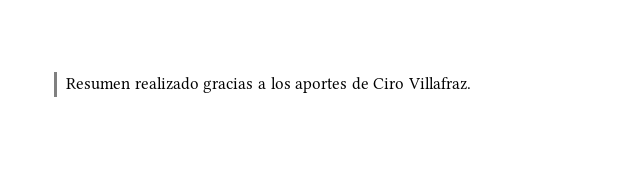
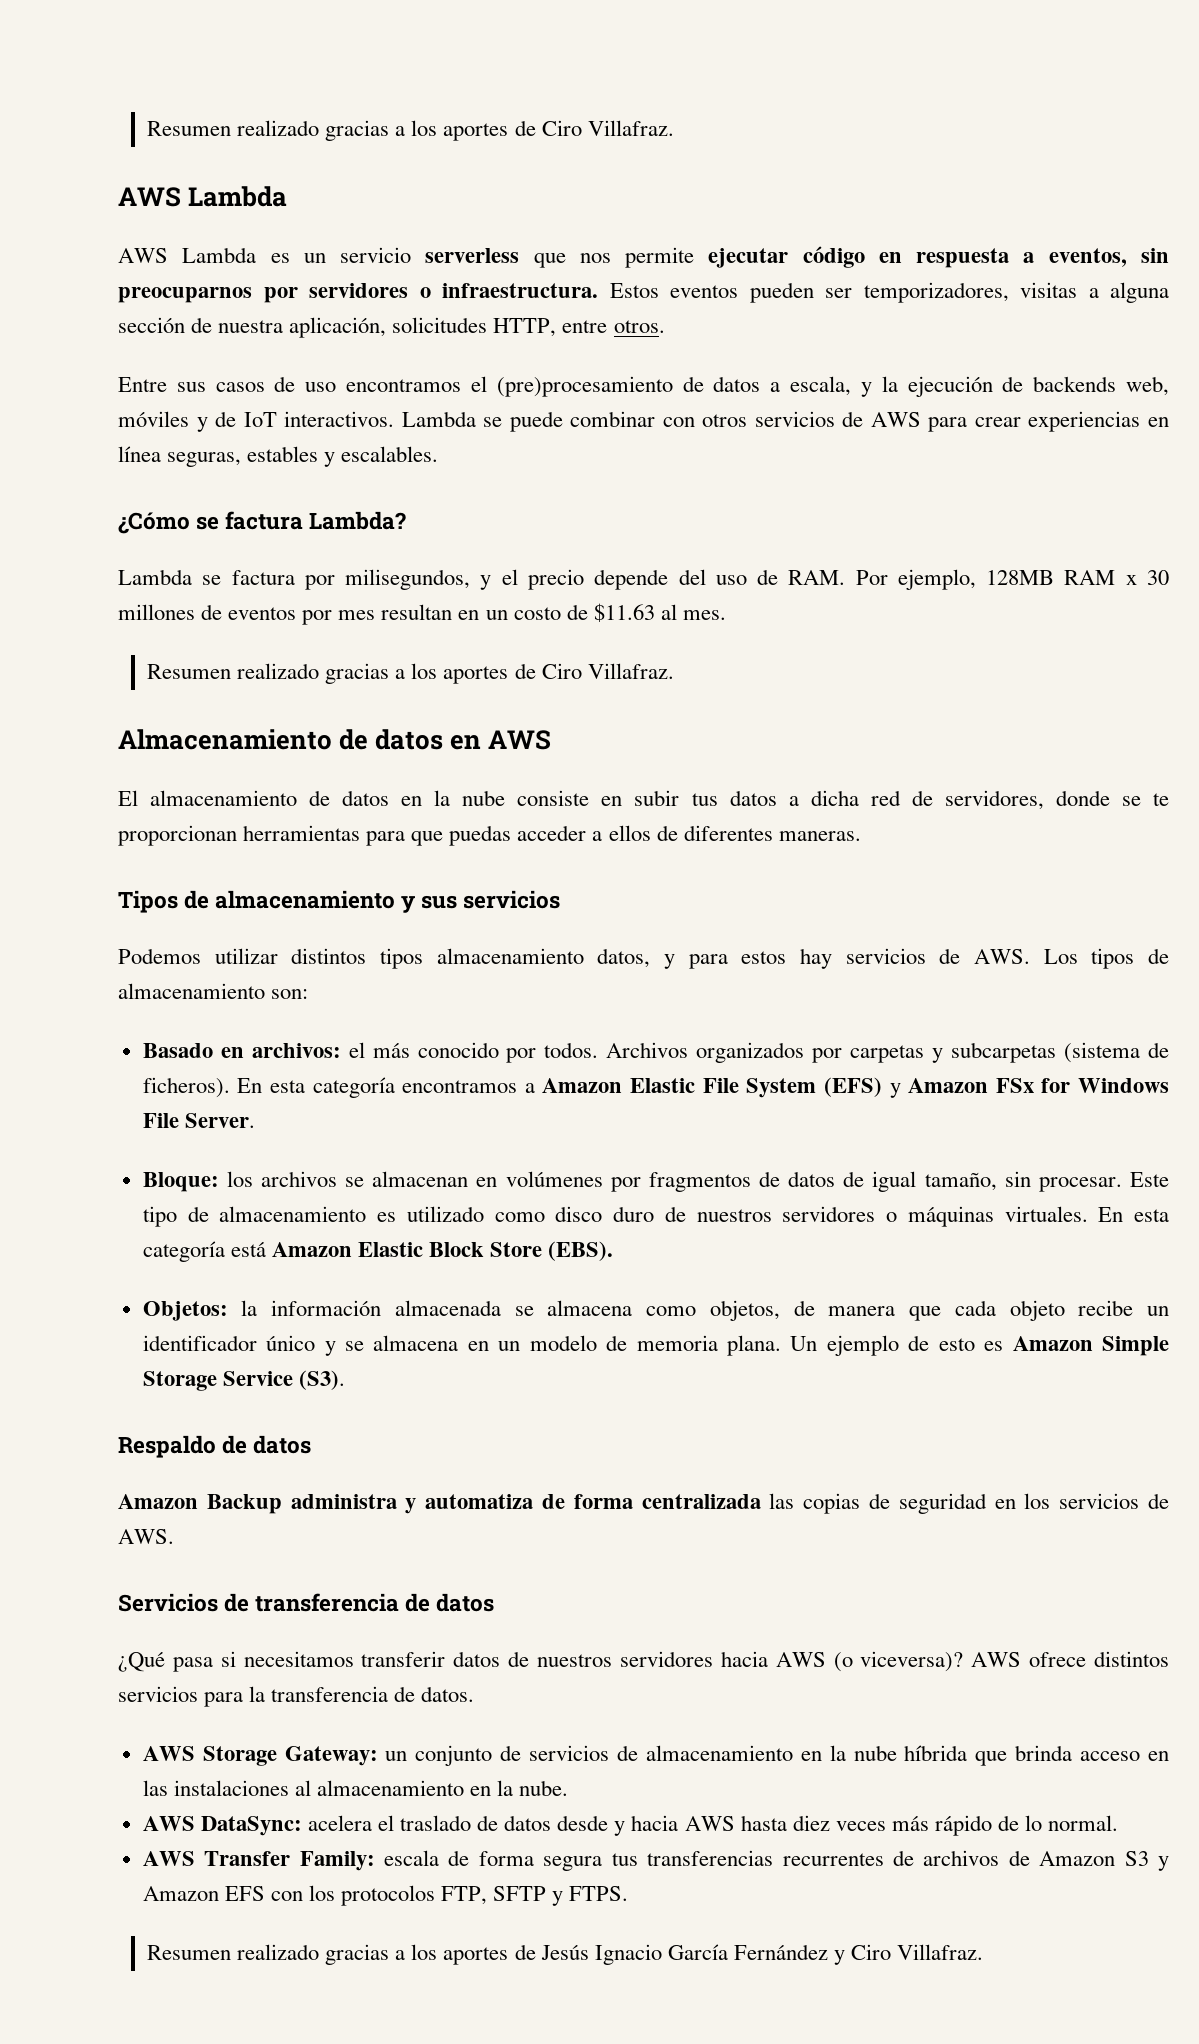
[66,77,472,93] Resumen realizado gracias a los aportes de Ciro Villafraz. -> [147,120,674,141] [118,186,288,207] [118,246,1169,268] [118,282,1169,303] [118,317,665,338] [118,376,1170,397] [118,411,1169,432] [118,446,439,467] [118,511,407,534] [118,569,1170,590] [118,603,726,625] [147,663,674,684] [118,729,552,750] [118,790,1170,810] [118,825,861,846] [118,890,561,913] [118,948,1169,969] [118,983,309,999] [142,1042,1170,1063] [142,1077,1169,1098] [142,1113,255,1128] [142,1171,1169,1192] [142,1206,1169,1227] [142,1241,614,1262] [142,1300,1170,1321] [142,1335,1169,1356] [142,1370,345,1391] [118,1435,312,1458] [118,1493,1169,1514] [118,1529,174,1544] [118,1593,495,1612] [118,1651,1169,1672] [118,1686,475,1707] [142,1745,1169,1766] [142,1780,569,1796] [142,1815,1119,1836] [142,1850,1169,1871] [142,1885,629,1906] [147,1944,984,1965] Resumen realizado gracias a los aportes de Ciro Villafraz. // AWS Lambda // AWS Lambda es un servicio serverless que nos permite ejecutar código en respuesta a eventos, sin preocuparnos por servidores o infraestructura. Estos eventos pueden ser temporizadores, visitas a alguna sección de nuestra aplicación, solicitudes HTTP, entre otros. // Entre sus casos de uso encontramos el (pre)procesamiento de datos a escala, y la ejecución de backends web, móviles y de IoT interactivos. Lambda se puede combinar con otros servicios de AWS para crear experiencias en línea seguras, estables y escalables. // ¿Cómo se factura Lambda? // Lambda se factura por milisegundos, y el precio depende del uso de RAM. Por ejemplo, 128MB RAM x 30 millones de eventos por mes resultan en un costo de $11.63 al mes. // Resumen realizado gracias a los aportes de Ciro Villafraz. // Almacenamiento de datos en AWS // El almacenamiento de datos en la nube consiste en subir tus datos a dicha red de servidores, donde se te proporcionan herramientas para que puedas acceder a ellos de diferentes maneras. // Tipos de almacenamiento y sus servicios // Podemos utilizar distintos tipos almacenamiento datos, y para estos hay servicios de AWS. Los tipos de almacenamiento son: // Basado en archivos: el más conocido por todos. Archivos organizados por carpetas y subcarpetas (sistema de ficheros). En esta categoría encontramos a Amazon Elastic File System (EFS) y Amazon FSx for Windows File Server. // Bloque: los archivos se almacenan en volúmenes por fragmentos de datos de igual tamaño, sin procesar. Este tipo de almacenamiento es utilizado como disco duro de nuestros servidores o máquinas virtuales. En esta categoría está Amazon Elastic Block Store (EBS). // Objetos: la información almacenada se almacena como objetos, de manera que cada objeto recibe un identificador único y se almacena en un modelo de memoria plana. Un ejemplo de esto es Amazon Simple Storage Service (S3). // Respaldo de datos // Amazon Backup administra y automatiza de forma centralizada las copias de seguridad en los servicios de AWS. // Servicios de transferencia de datos // ¿Qué pasa si necesitamos transferir datos de nuestros servidores hacia AWS (o viceversa)? AWS ofrece distintos servicios para la transferencia de datos. // AWS Storage Gateway: un conjunto de servicios de almacenamiento en la nube híbrida que brinda acceso en las instalaciones al almacenamiento en la nube. // AWS DataSync: acelera el traslado de datos desde y hacia AWS hasta diez veces más rápido de lo normal. // AWS Transfer Family: escala de forma segura tus transferencias recurrentes de archivos de Amazon S3 y Amazon EFS con los protocolos FTP, SFTP y FTPS. // Resumen realizado gracias a los aportes de Jesús Ignacio García Fernández y Ciro Villafraz.

